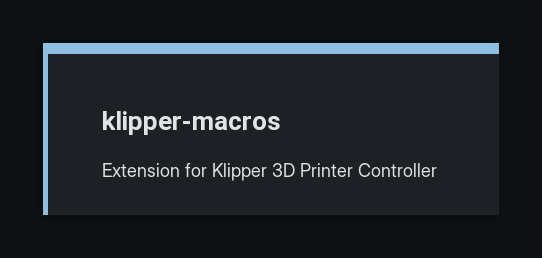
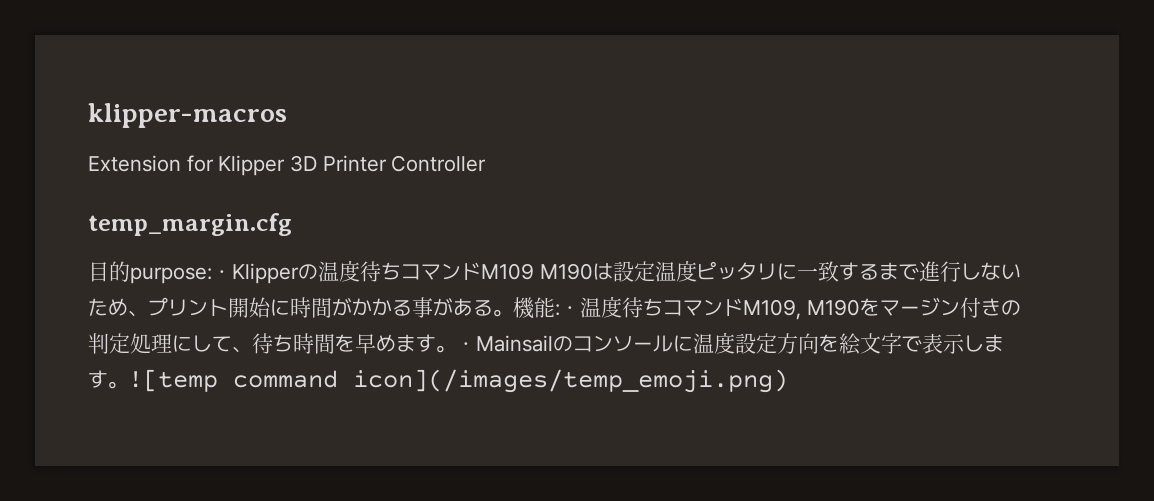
(437, 170) none -> [88,213,292,236] [88,260,1021,284] [88,296,1021,320] [88,332,1004,355] [88,369,788,393] // temp_margin.cfg // 目的purpose:・Klipperの温度待ちコマンドM109 M190は設定温度ピッタリに一致するまで進行しないため、プリント開始に時間がかかる事がある。機能:・温度待ちコマンドM109, M190をマージン付きの判定処理にして、待ち時間を早めます。・Mainsailのコンソールに温度設定方向を絵文字で表示します。![temp command icon](/images/temp_emoji.png)

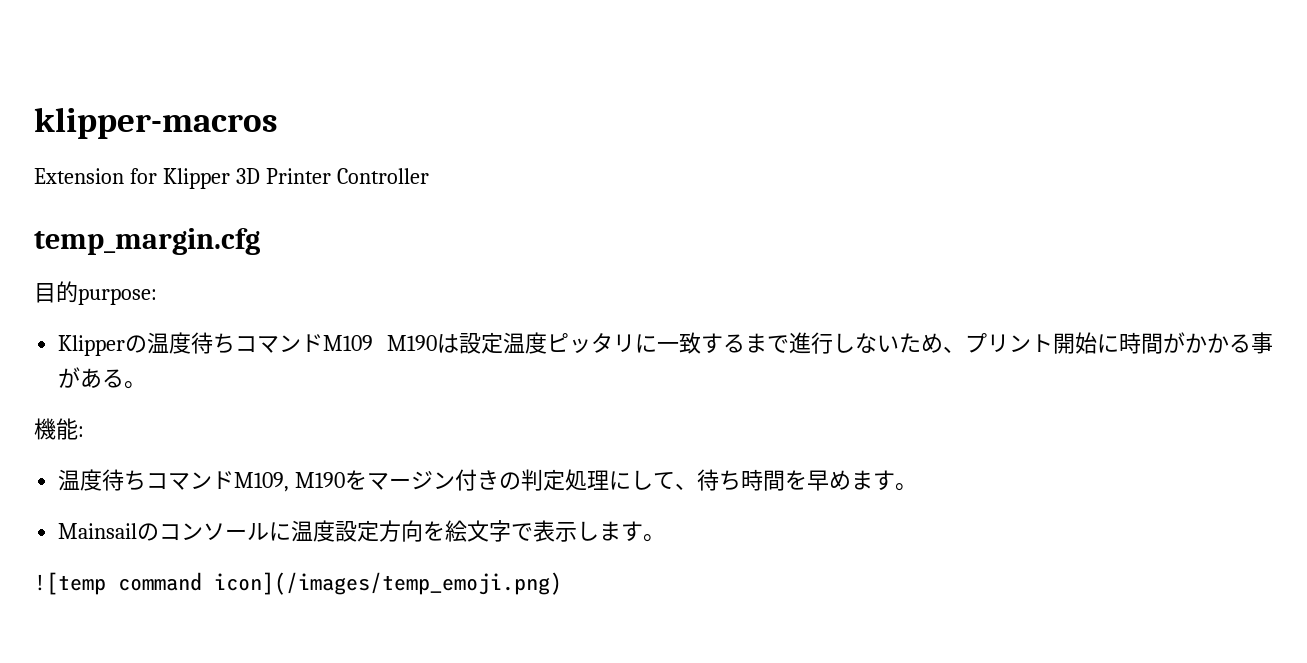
[212,270,232,279] ・ -> (157, 296) //
(513, 313) none -> (147, 385) //
[560,306,580,315] ・ -> (84, 431) //
[456,342,476,351] ・ -> (918, 487) //
(128, 385) none -> (666, 538) //

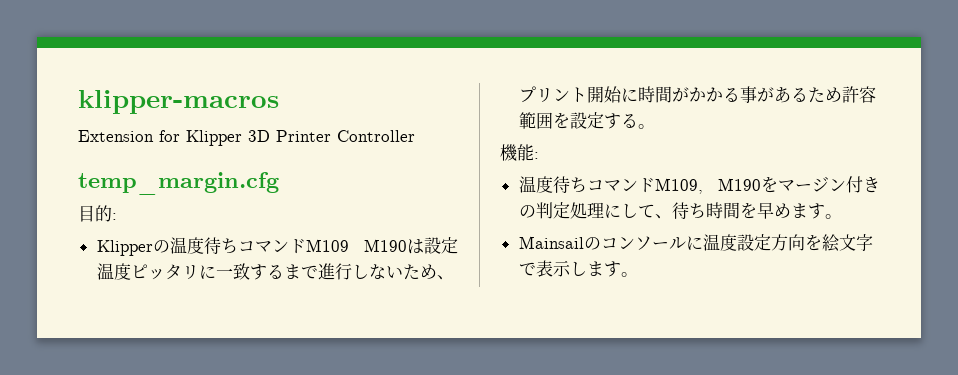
[78,288,157,305] purpose: -> [112,213,117,220] :
(125, 378) none -> [807,86,876,103] [518,112,638,129] ため許容範囲を設定する
[34,572,562,595] // ![temp command icon](/images/temp_emoji.png) -> (638, 274) none

